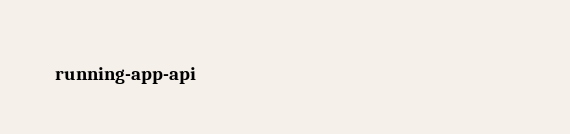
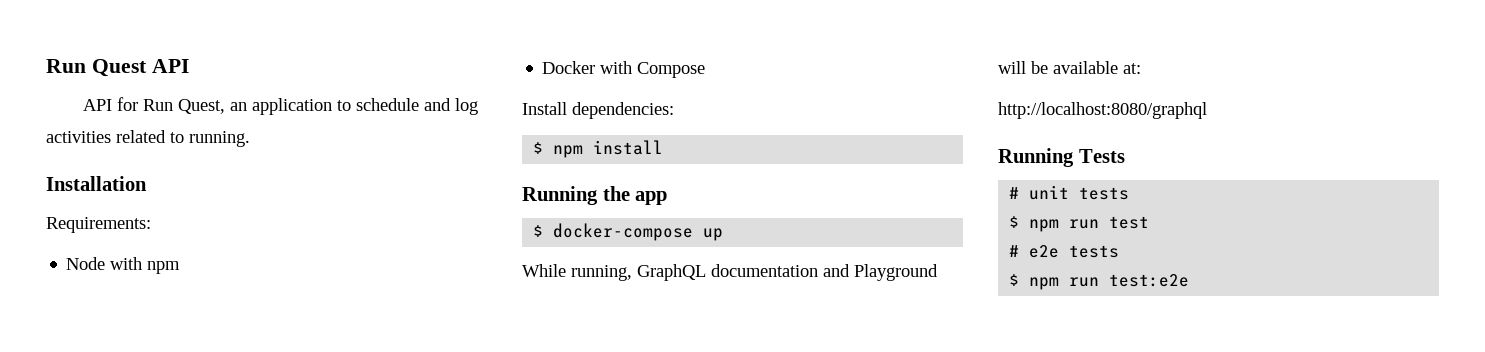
[55,67,196,84] running-app-api -> [46,59,189,77] [83,97,479,115] [46,130,250,147] [46,176,147,191] [46,217,151,233] [66,257,181,274] [542,61,706,78] [522,102,674,119] [533,140,664,158] [522,186,668,205] [533,223,724,241] [522,264,938,281] [998,61,1141,74] [998,102,1207,119] [998,148,1125,167] [1009,185,1130,200] [1009,216,1150,232] [1009,245,1120,258] [1009,274,1190,290] Run Quest API // API for Run Quest, an application to schedule and log activities related to running. // Installation // Requirements: // Node with npm // Docker with Compose // Install dependencies: // $ npm install // Running the app // $ docker-compose up // While running, GraphQL documentation and Playground will be available at: // http://localhost:8080/graphql // Running Tests // # unit tests // $ npm run test // # e2e tests // $ npm run test:e2e

